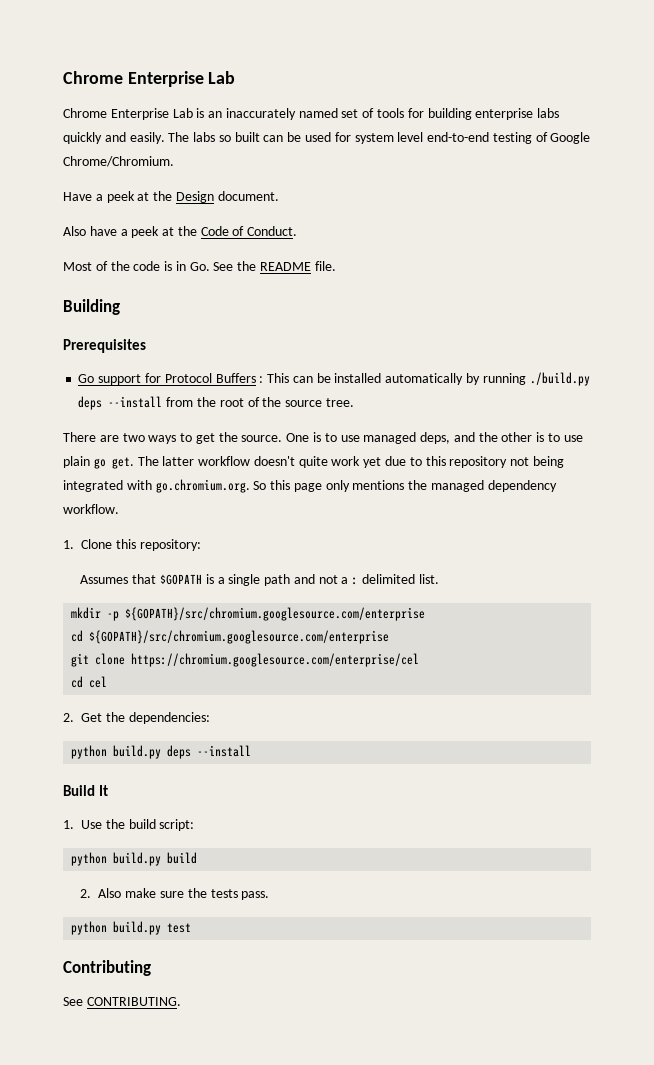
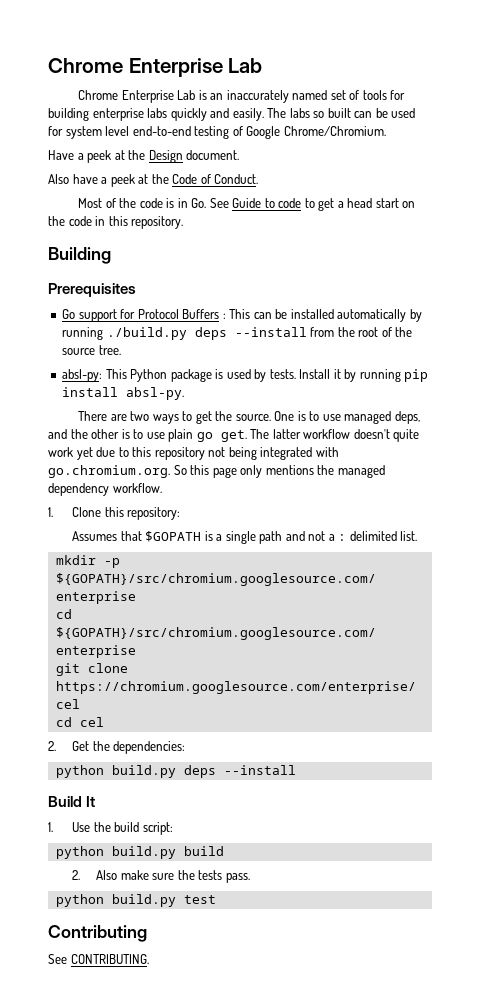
[237,261,336,271] the README file. -> [232,198,416,211] [48,216,184,229] Guide to code to get a head start on the code in this repository.
(354, 402) none -> [62,369,429,382] [62,387,185,400] // absl-py: This Python package is used by tests. Install it by running pip install absl-py.

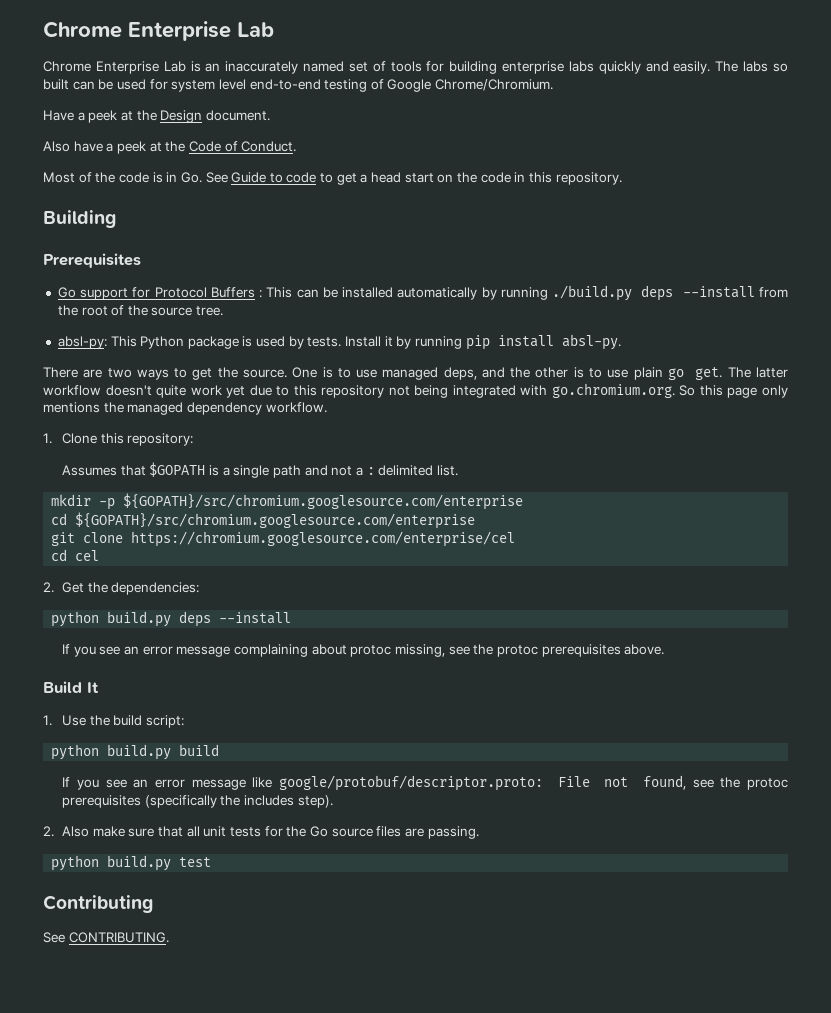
(296, 770) none -> [62,644,665,657] // If you see an error message complaining about protoc missing, see the protoc prerequisites above.
[72,870,250,883] 2. Also make sure the tests pass. -> [62,775,788,791] [62,795,333,808] [43,826,479,839] If you see an error message like google/protobuf/descriptor.proto: File not found, see the protoc prerequisites (specifically the includes step). // 2. Also make sure that all unit tests for the Go source files are passing.

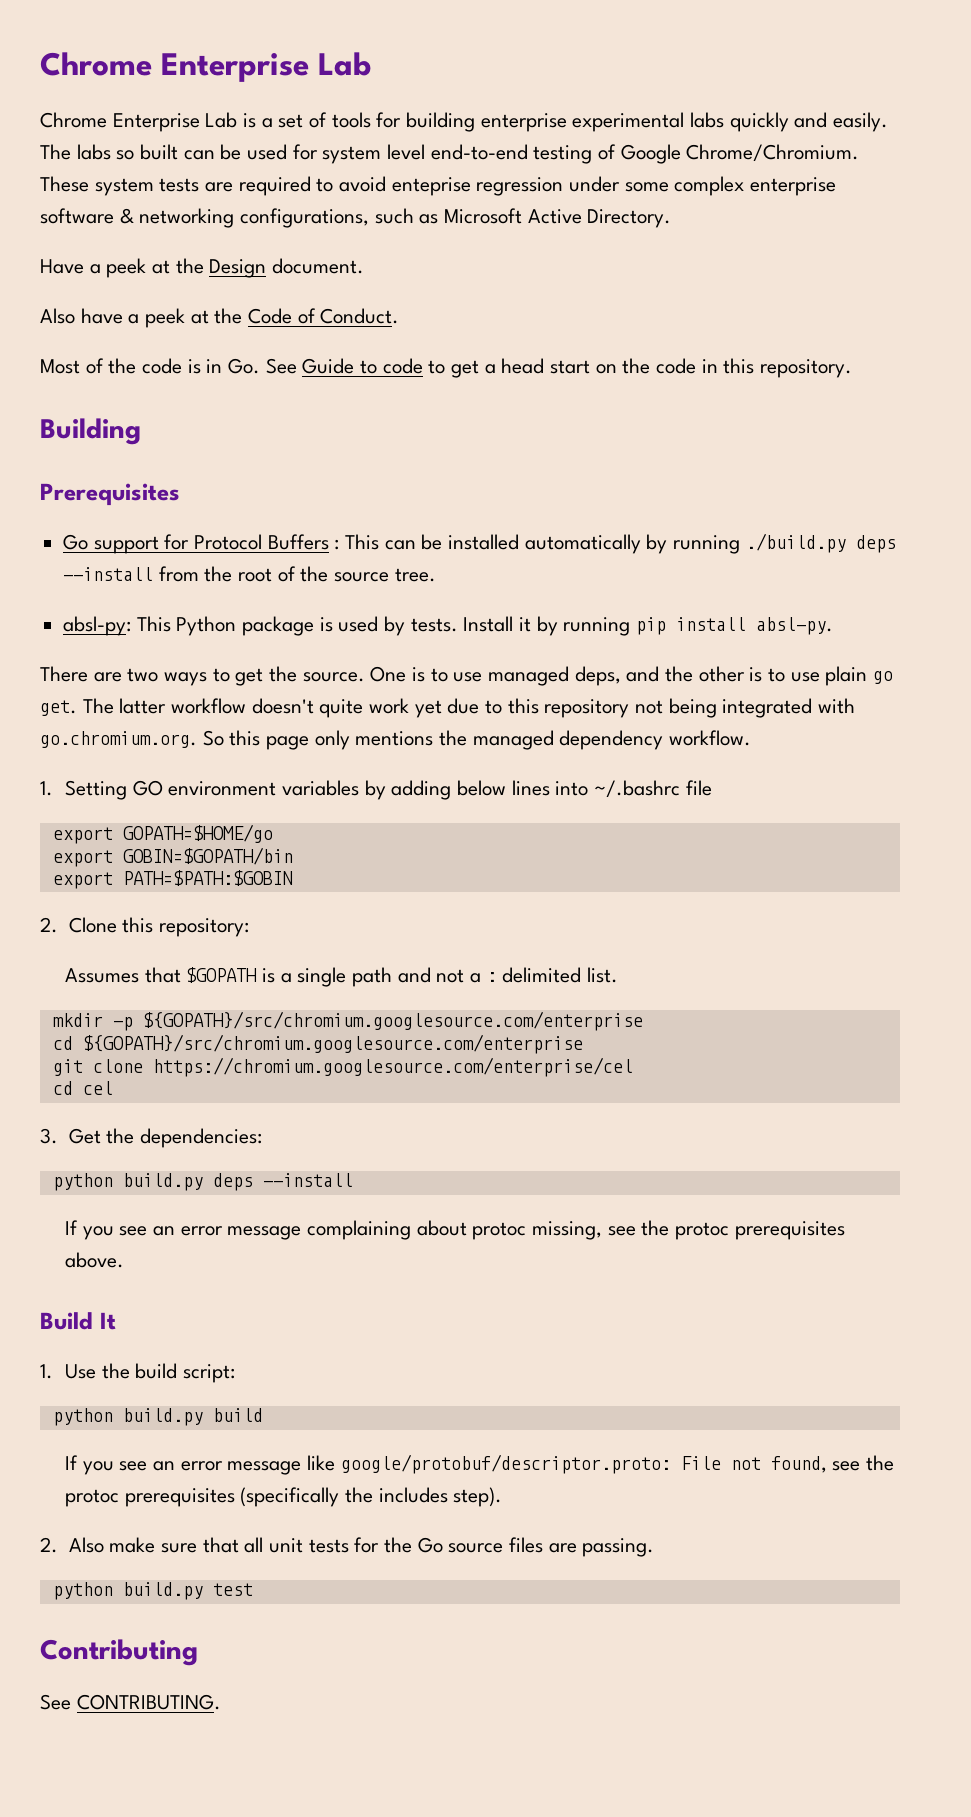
[205,61,345,74] an inaccurately named -> [261,118,273,128] a
(565, 67) none -> [572,112,685,132] experimental
(554, 85) none -> [40,176,837,196] [40,208,672,228] These system tests are required to avoid enteprise regression under some complex enterprise software & networking configurations, such as Microsoft Active Directory.
(52, 438) none -> [64,780,712,800] [52,824,273,844] [52,847,293,867] [52,870,293,889] [40,917,58,933] Setting GO environment variables by adding below lines into ~/.bashrc file // export GOPATH=$HOME/go // export GOBIN=$GOPATH/bin // export PATH=$PATH:$GOBIN // 2.
[43,582,54,593] 2. -> [40,1128,58,1144] 3.

